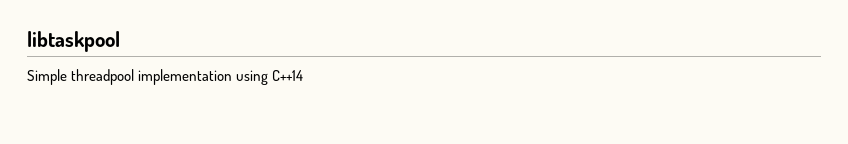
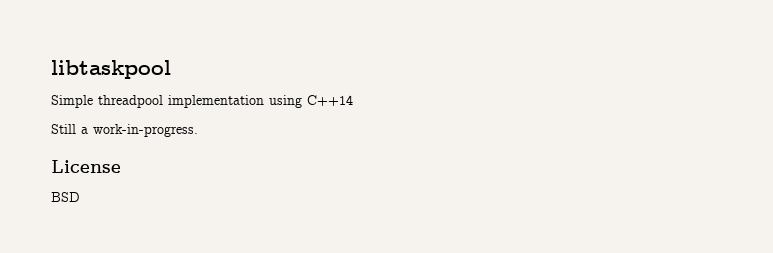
(304, 75) none -> [51,124,198,137] [51,160,121,173] [51,192,80,202] // Still a work-in-progress. // License // BSD

